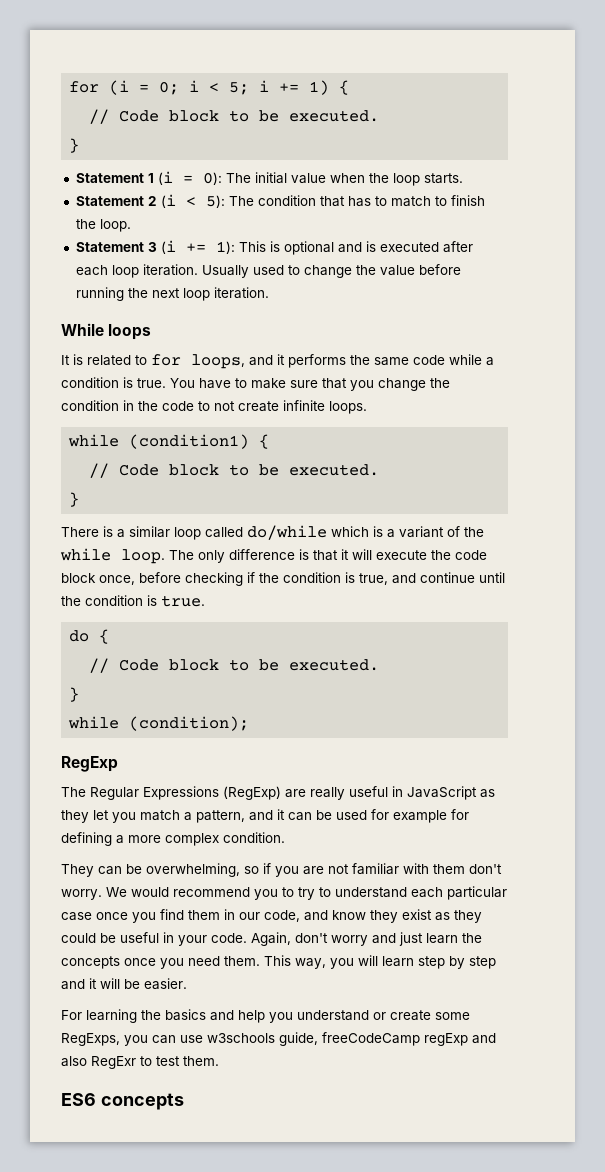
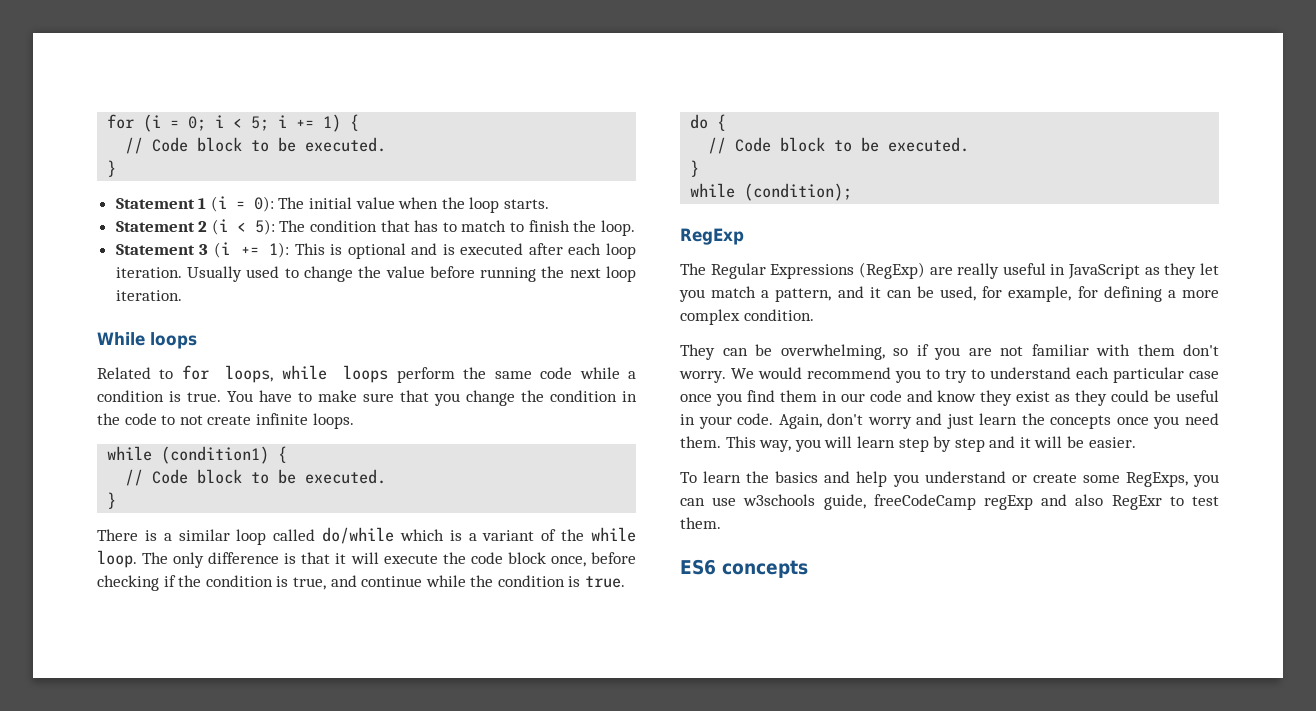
[61,354,346,369] It is related to for loops, and it performs -> [97,365,455,383] Related to for loops, while loops perform
[479,572,505,583] until -> [425,575,466,587] while
[336,809,447,823] used for example -> [940,286,1072,302] used, for example,
[264,910,300,922] code, -> [869,390,902,402] code
[61,1009,137,1023] For learning -> [680,471,742,483] To learn

